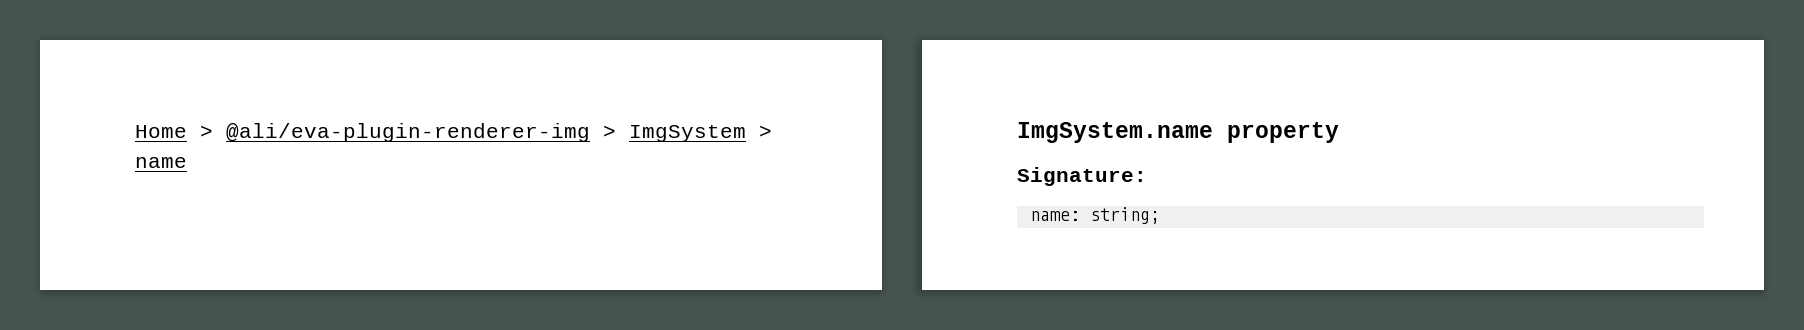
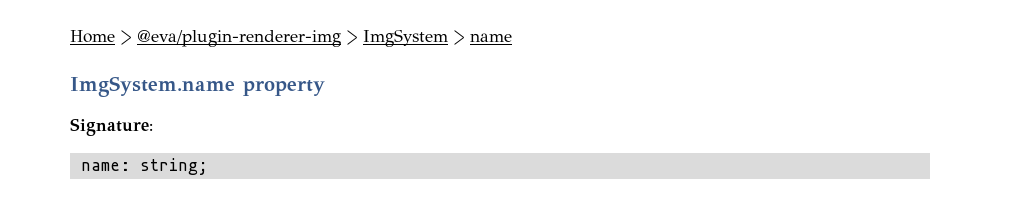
[226,123,590,142] @ali/eva-plugin-renderer-img -> [137,30,341,47] @eva/plugin-renderer-img

